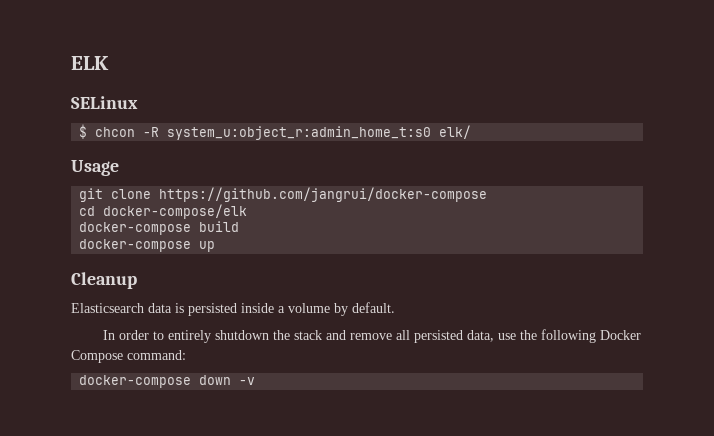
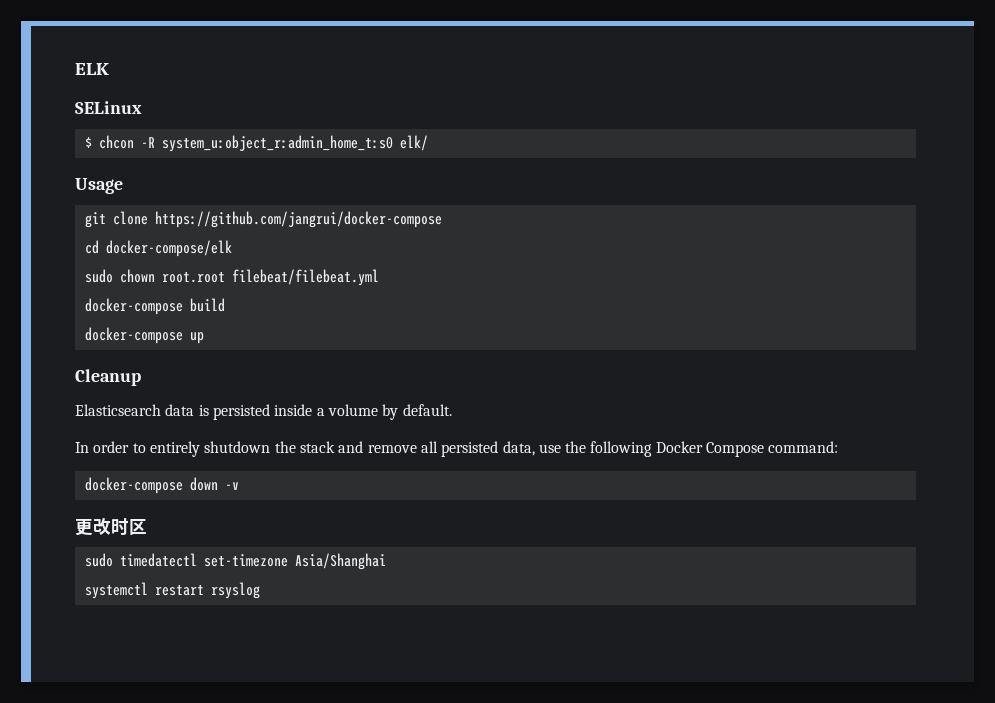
(248, 211) none -> [84,269,379,286] // sudo chown root.root filebeat/filebeat.yml
(256, 381) none -> [75,517,147,536] [84,553,386,570] [84,582,260,599] // 更改时区 // sudo timedatectl set-timezone Asia/Shanghai // systemctl restart rsyslog

